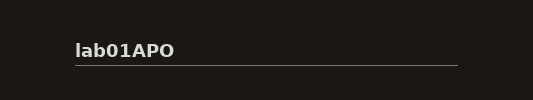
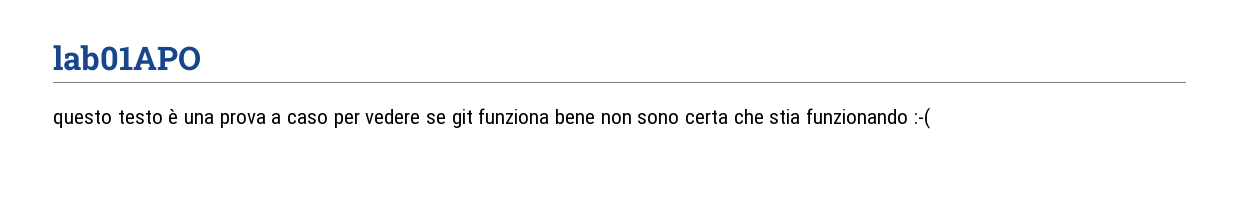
(174, 50) none -> [53,107,930,129] // questo testo è una prova a caso per vedere se git funziona bene non sono certa che stia funzionando :-(

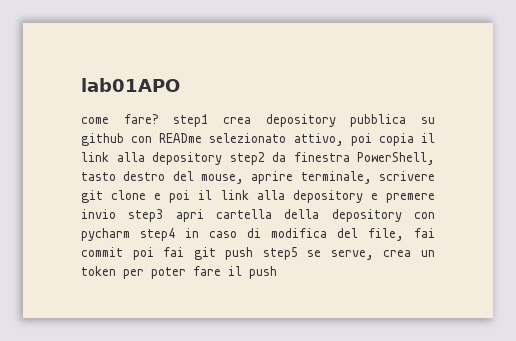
[53,107,930,129] questo testo è una prova a caso per vedere se git funziona bene non sono certa che stia funzionando :-( -> [81,114,435,127] [81,133,436,146] [81,152,435,165] [81,171,435,184] [81,190,435,203] [81,209,435,222] [81,228,435,241] [81,247,435,260] [81,266,277,279] come fare? step1 crea depository pubblica su github con READme selezionato attivo, poi copia il link alla depository step2 da finestra PowerShell, tasto destro del mouse, aprire terminale, scrivere git clone e poi il link alla depository e premere invio step3 apri cartella della depository con pycharm step4 in caso di modifica del file, fai commit poi fai git push step5 se serve, crea un token per poter fare il push

